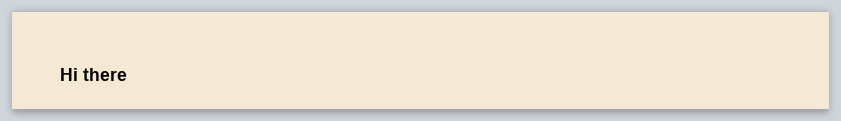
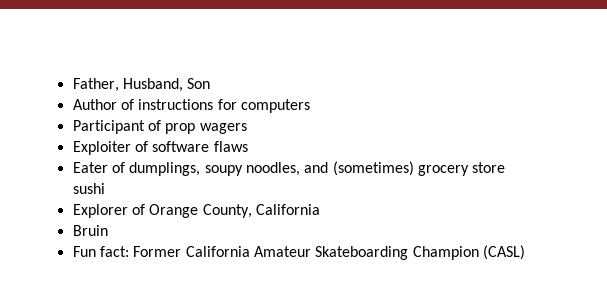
[60,68,127,81] Hi there -> [72,78,211,92] [72,99,310,113] [72,120,247,134] [72,141,248,155] [72,161,506,176] [72,183,105,194] [72,204,320,218] [72,225,108,236] [72,245,525,260] Father, Husband, Son // Author of instructions for computers // Participant of prop wagers // Exploiter of software flaws // Eater of dumplings, soupy noodles, and (sometimes) grocery store sushi // Explorer of Orange County, California // Bruin // Fun fact: Former California Amateur Skateboarding Champion (CASL)

